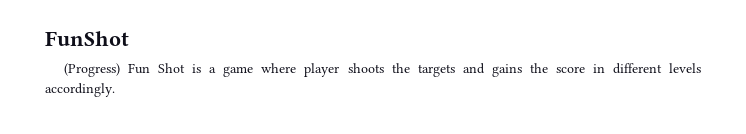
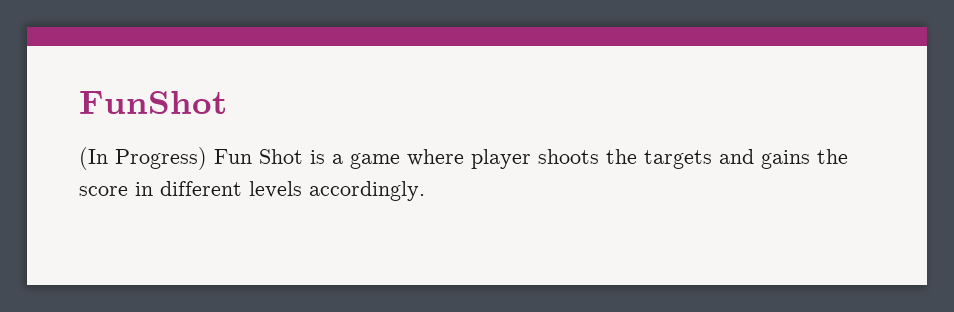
[64,63,121,77] (Progress) -> [79,147,207,170] (In Progress)

